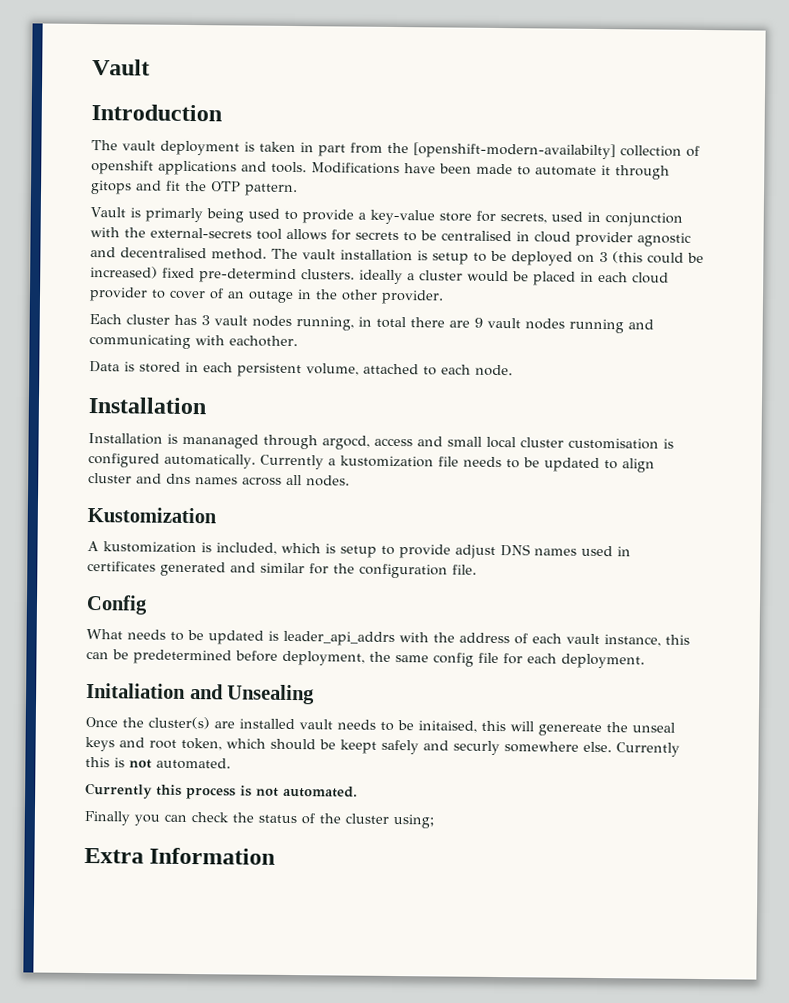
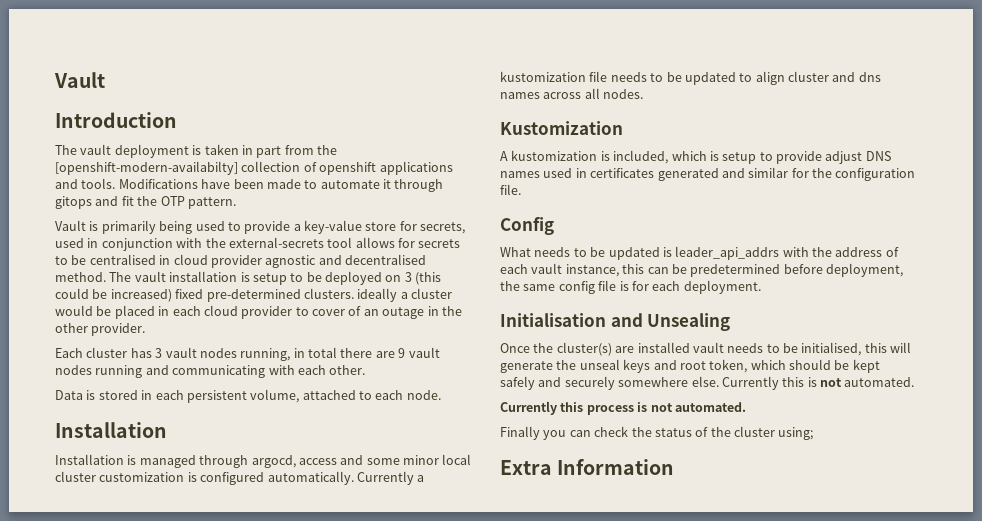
[144,207,203,223] primarly -> [101,220,156,234] primarily
[199,268,297,284] pre-determind -> [206,289,301,302] pre-determined
[229,335,298,348] eachother. -> [297,365,366,375] each other.
[182,433,259,449] mananaged -> [139,455,196,468] managed
[447,436,482,447] small -> [366,455,439,465] some minor
[568,437,659,450] customisation -> [99,472,185,482] customization
(499, 658) none -> [619,281,629,291] is
[86,682,186,699] Initaliation -> [500,313,606,327] Initialisation
[418,720,477,733] initaised, -> [801,342,862,356] initialised,
[538,723,602,737] genereate -> [500,361,553,373] generate
[340,739,377,754] keept -> [852,359,880,373] kept
[453,740,500,756] securly -> [564,376,615,390] securely

